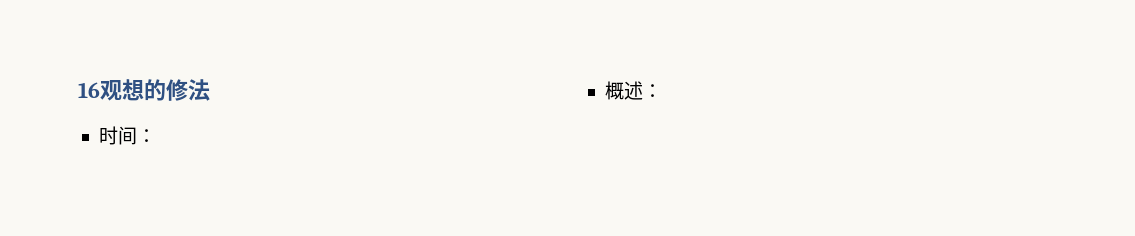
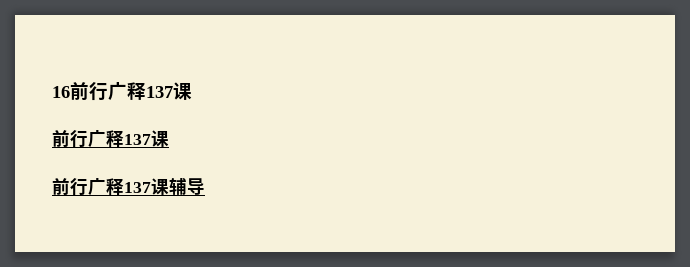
[100,79,210,101] [98,126,156,145] [604,81,662,100] 观想的修法 // 时间： // 概述： -> [70,82,192,101] [52,130,169,148] [52,177,205,196] 前行广释137课 // 前行广释137课 // 前行广释137课辅导

